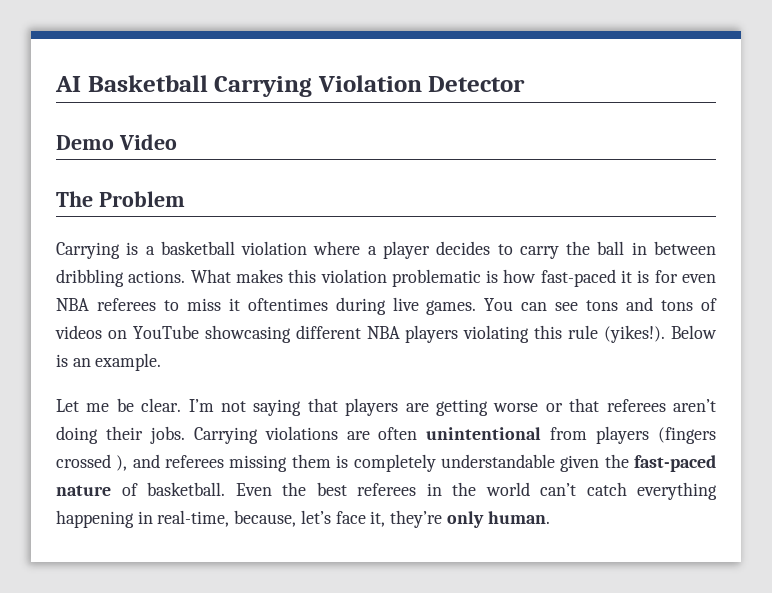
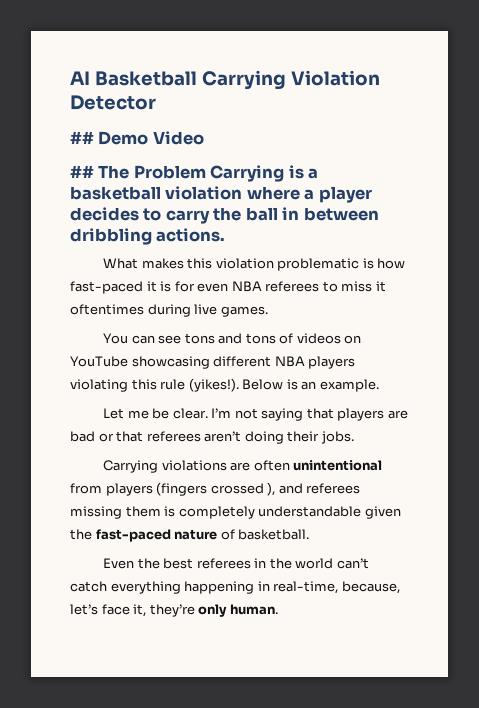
(526, 84) none -> [70,131,94,144] ##
(177, 142) none -> [70,165,94,178] ##
(185, 199) // -> (206, 172) none
(186, 276) none -> (226, 235) //
(477, 307) none -> (268, 311) //
[435,399,539,416] getting worse -> [70,431,95,442] bad
(185, 435) none -> (354, 437) //
(225, 489) none -> (310, 534) //

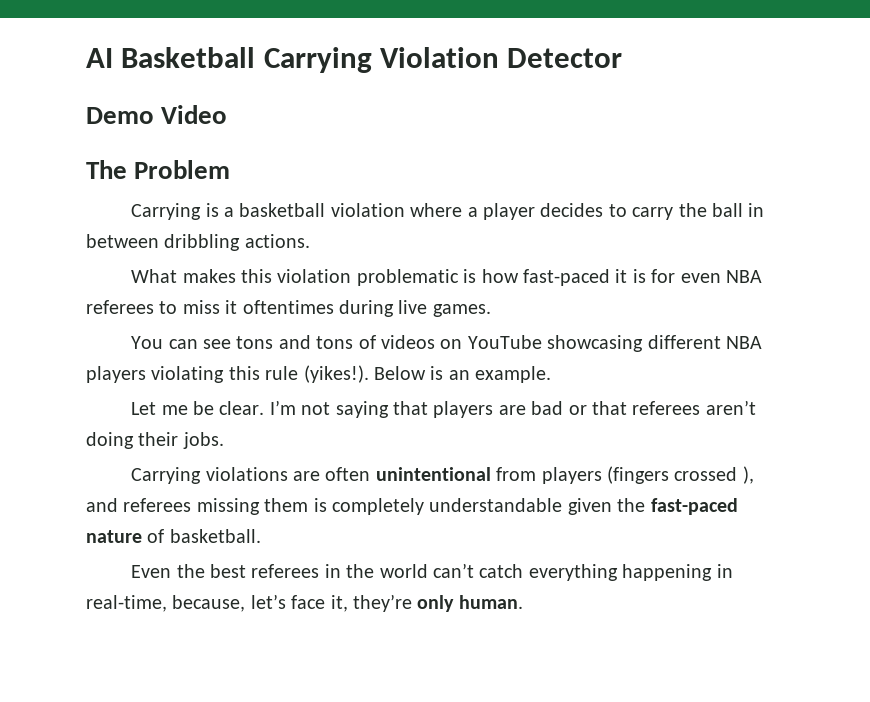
[70,131,94,144] ## -> (623, 58) none
[70,165,94,178] ## -> (228, 114) none
(206, 172) none -> (231, 169) //

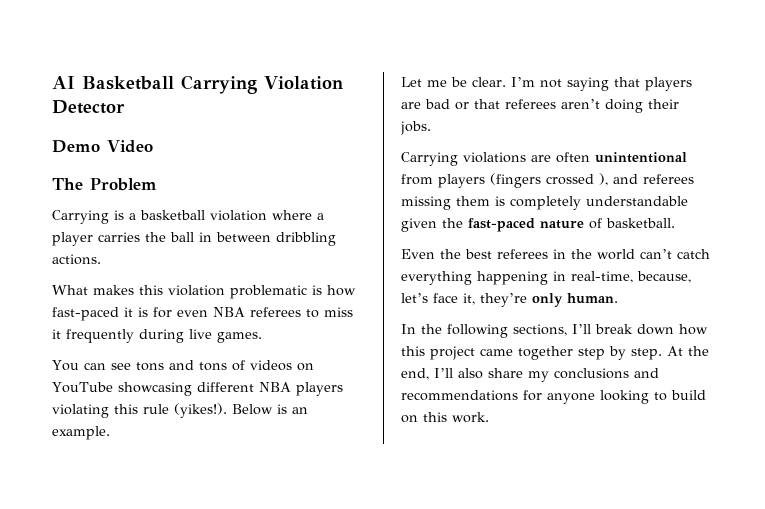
[540,203,674,220] decides to carry -> [98,232,140,242] carries
[242,300,334,314] oftentimes -> [66,329,134,343] frequently
(523, 602) none -> [401,324,708,338] [401,346,709,360] [401,368,659,382] [401,390,706,404] [401,412,489,423] // In the following sections, I’ll break down how this project came together step by step. At the end, I’ll also share my conclusions and recommendations for anyone looking to build on this work.

